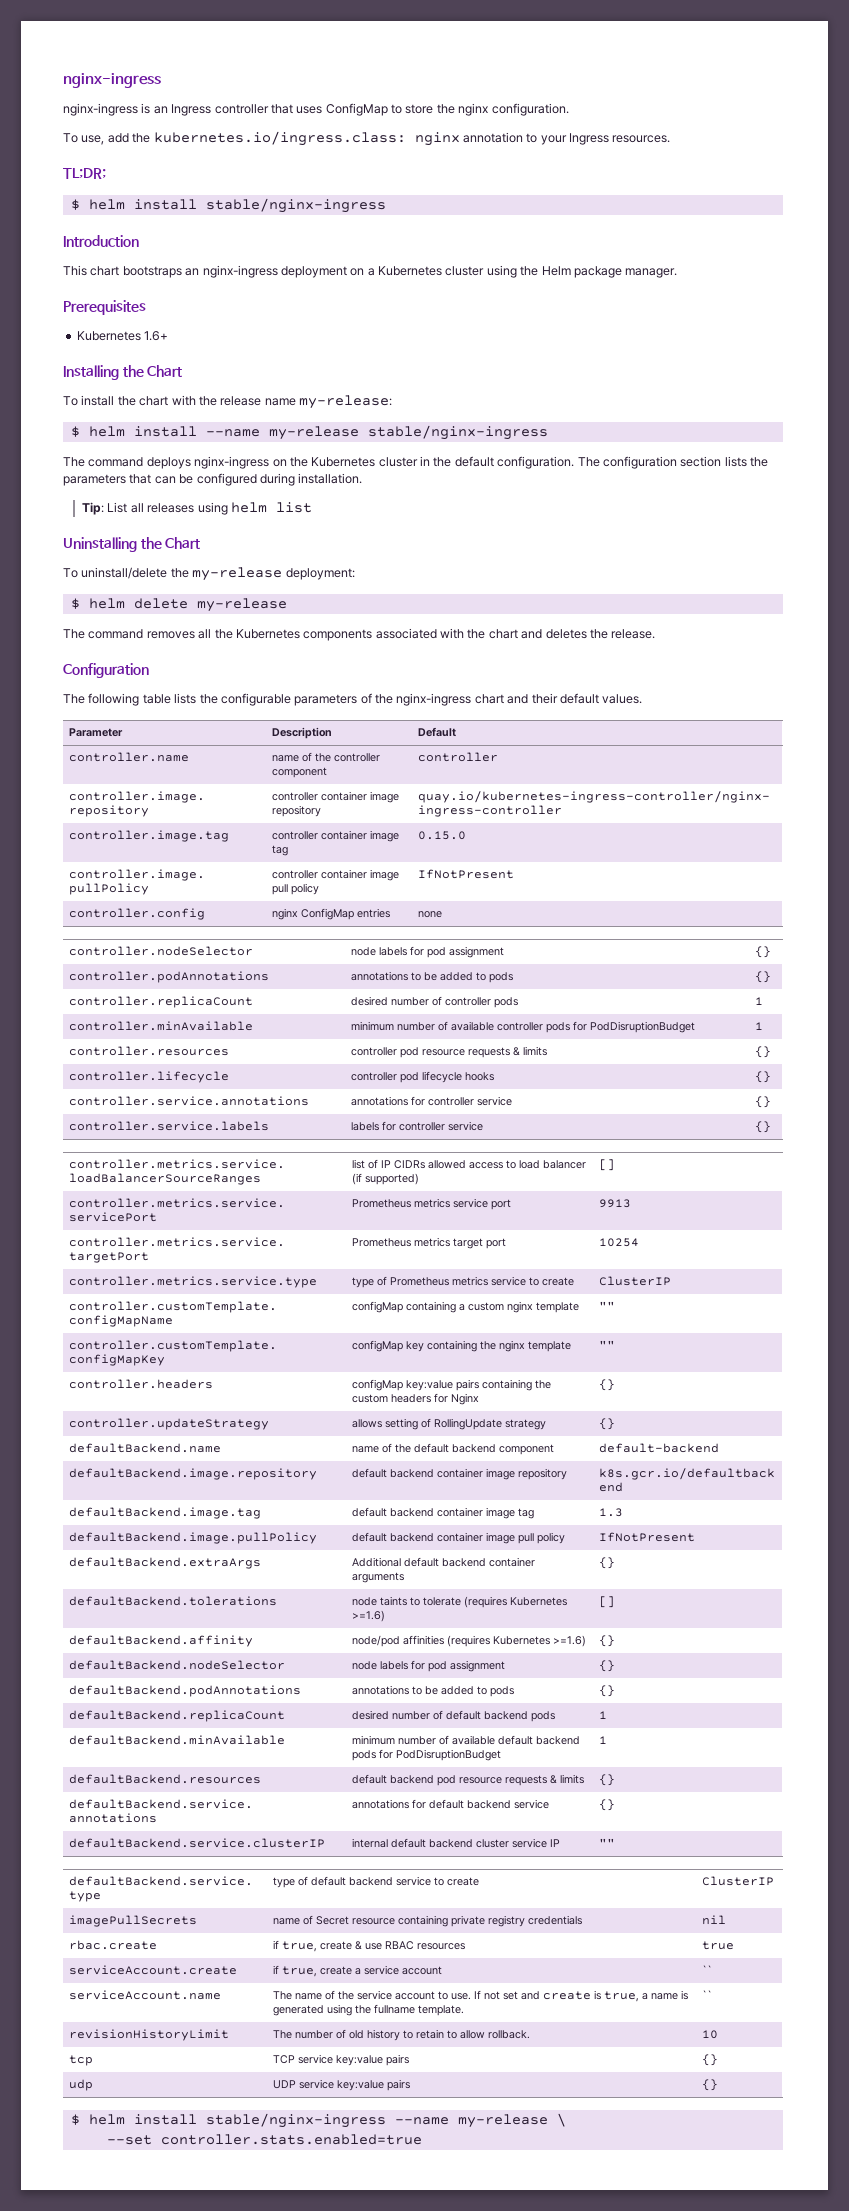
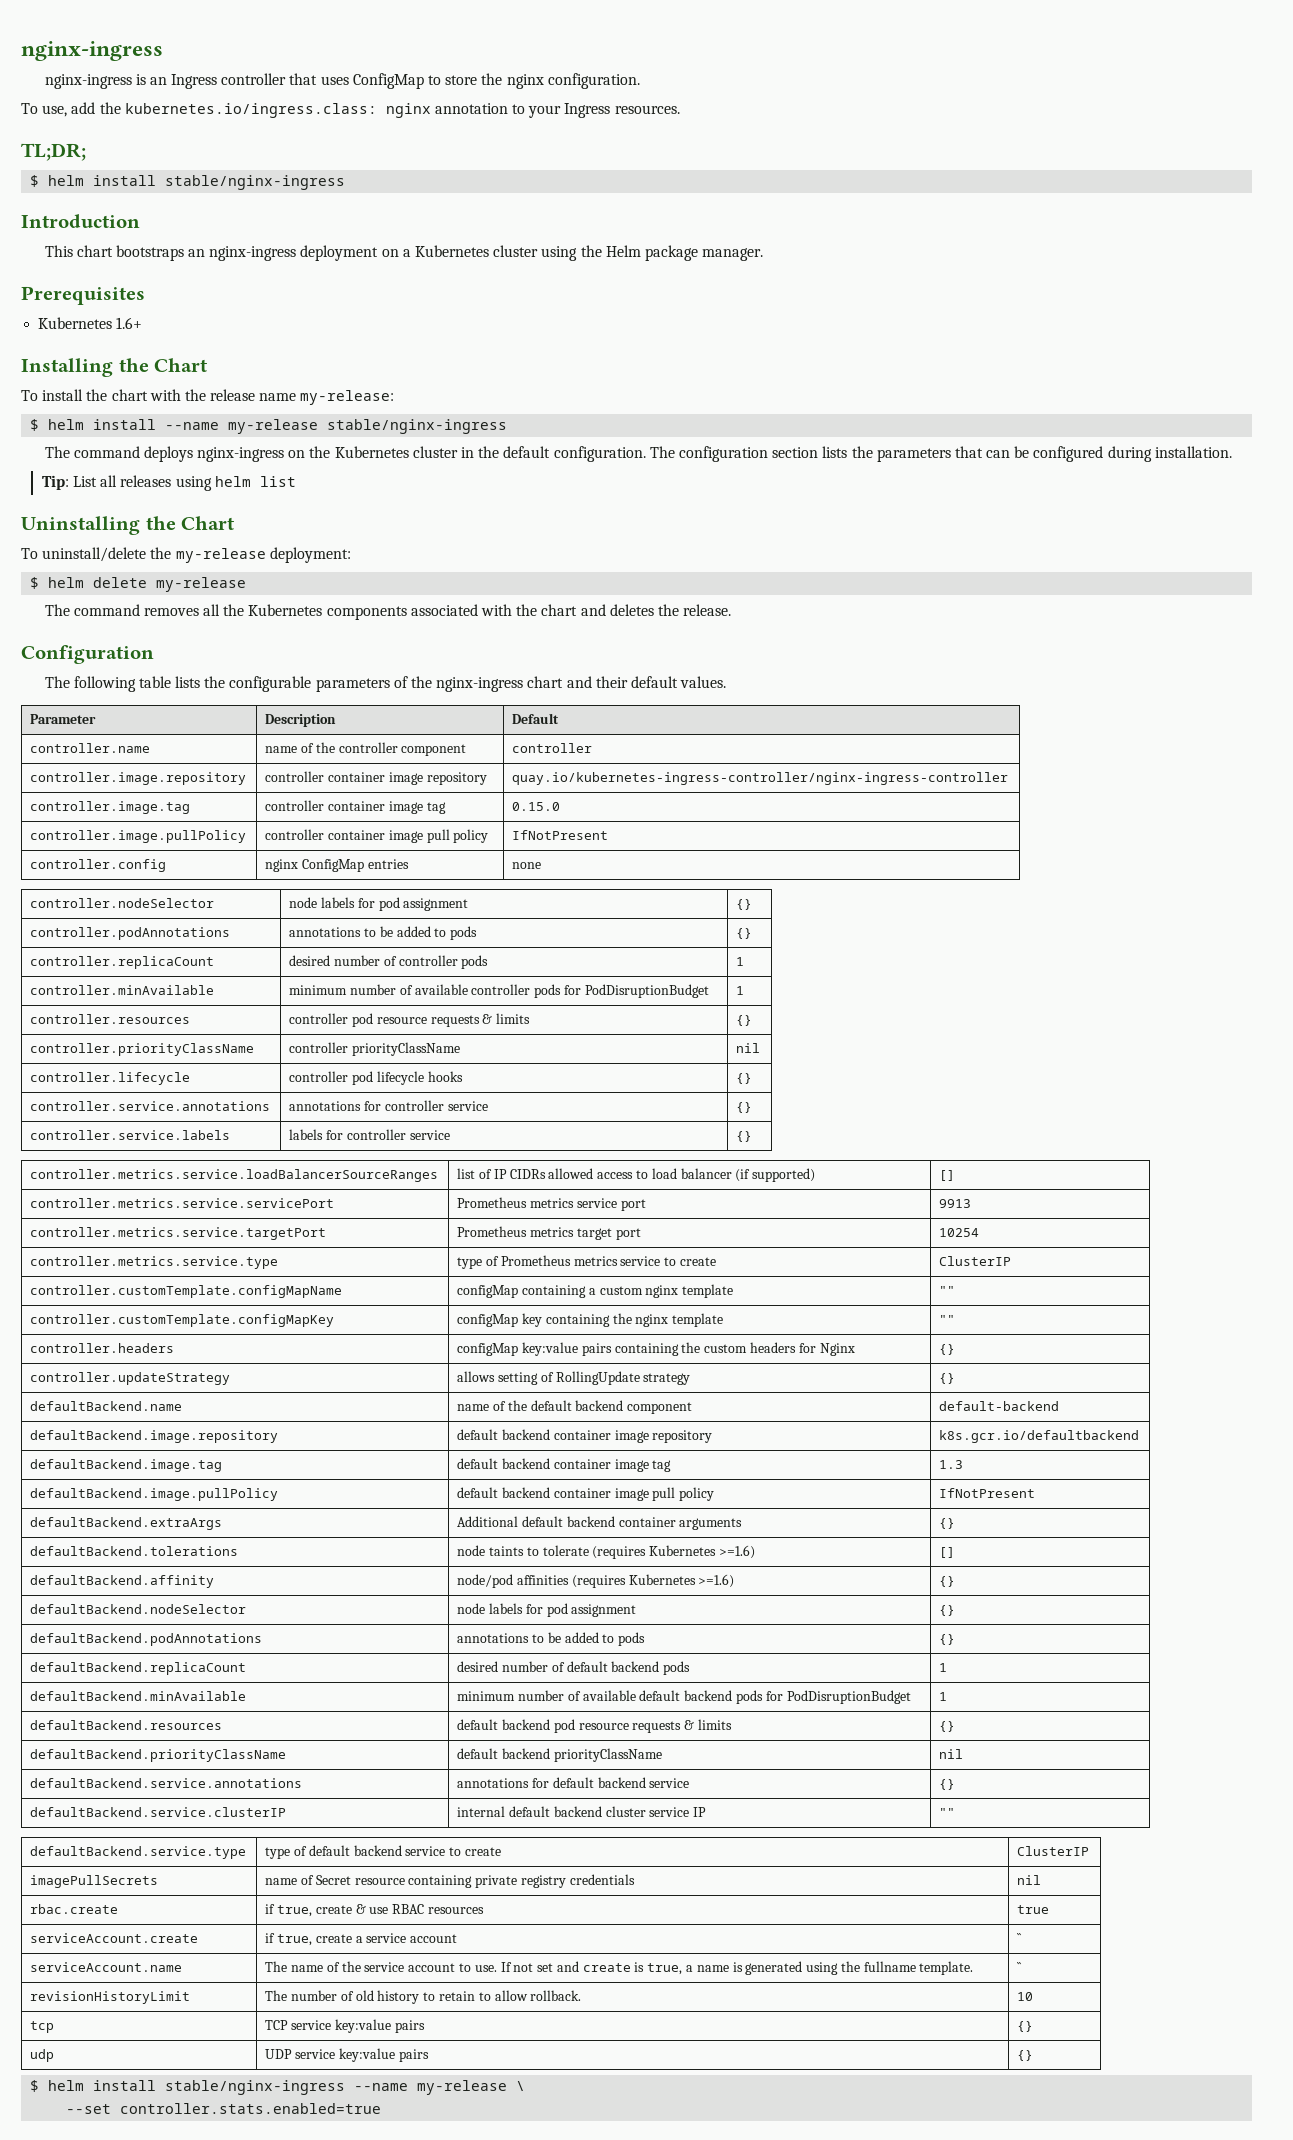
(772, 1052) none -> [30,1043,255,1056] [289,1042,461,1056] [736,1043,761,1053] // controller.priorityClassName | controller priorityClassName | nil
(616, 1780) none -> [30,1749,287,1762] [457,1748,662,1762] [939,1749,964,1759] // defaultBackend.priorityClassName | default backend priorityClassName | nil

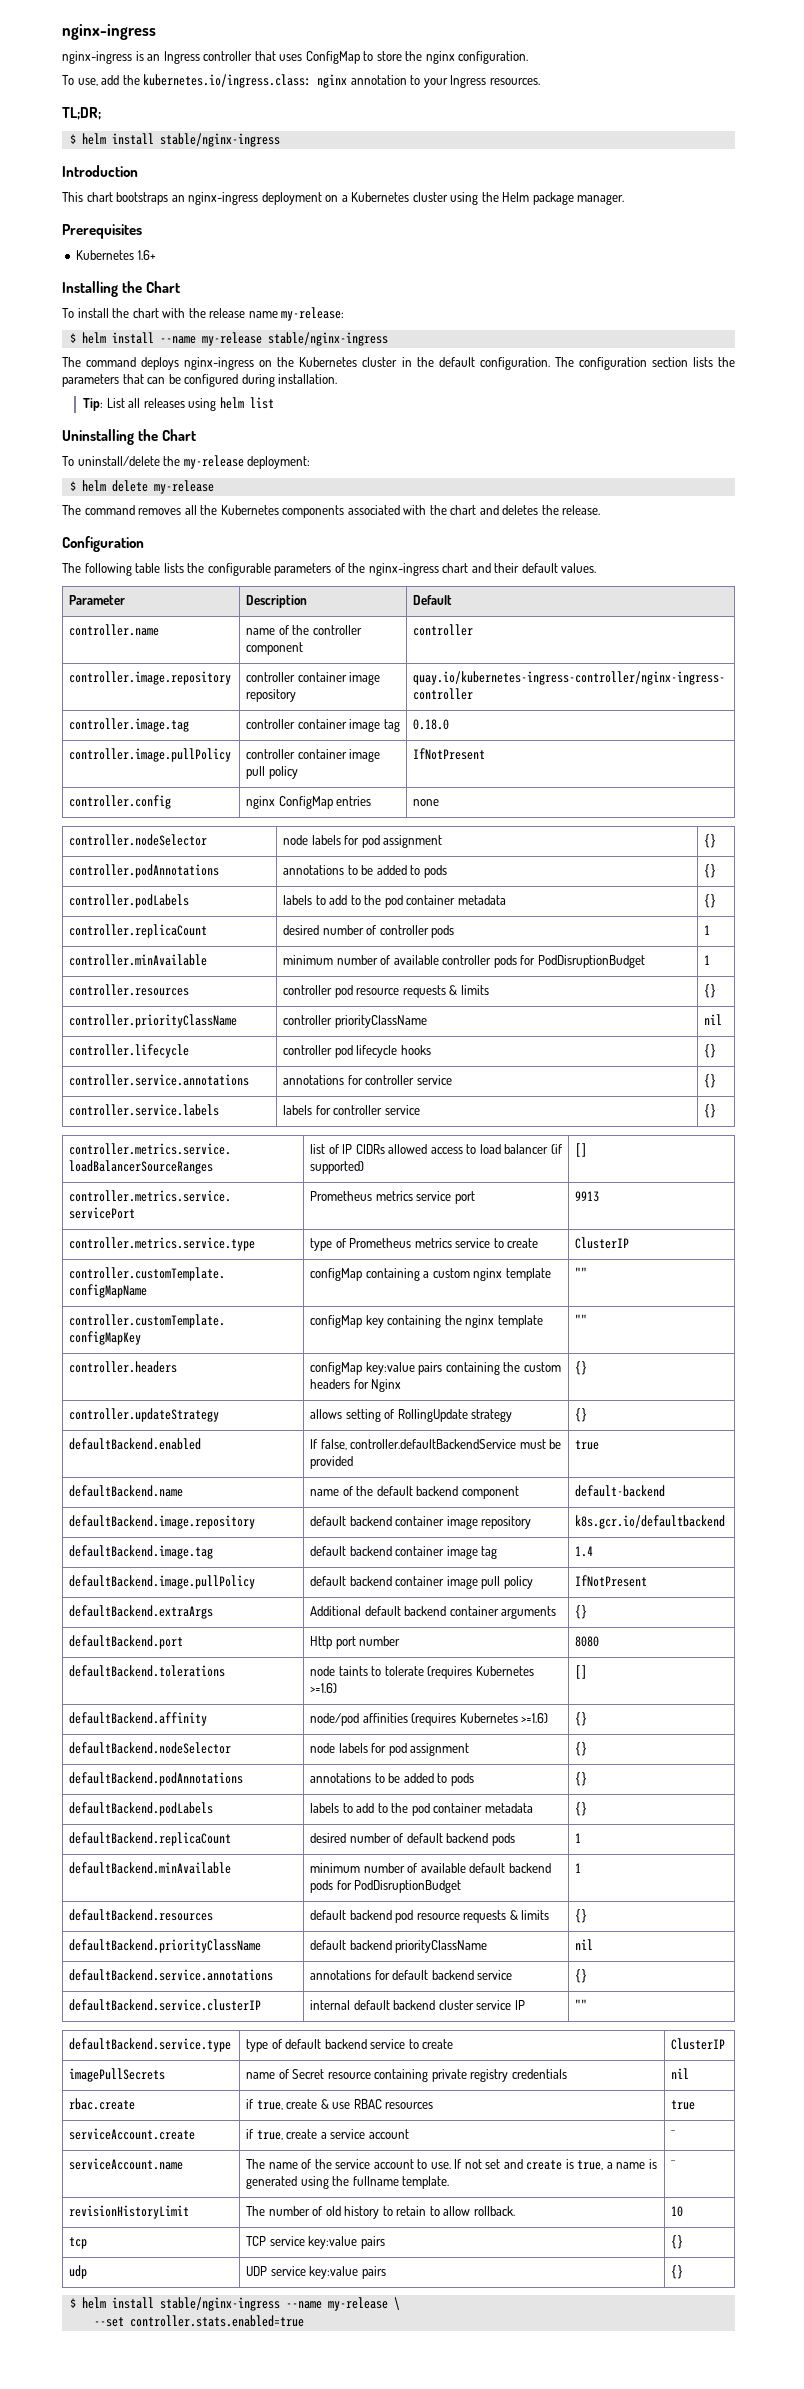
[512,802,561,811] 0.15.0 -> [413,719,450,730] 0.18.0
(753, 933) none -> [69,894,190,908] [283,895,506,908] [704,894,717,908] // controller.podLabels | labels to add to the pod container metadata | {}
[30,1227,327,1240] [457,1226,641,1240] [939,1228,980,1237] // controller.metrics.service.targetPort | Prometheus metrics target port | 10254 -> (600, 1196) none
(956, 1378) none -> [69,1438,202,1450] [310,1439,562,1450] [310,1456,354,1469] [575,1440,600,1450] // defaultBackend.enabled | If false, controller.defaultBackendService must be provided | true
[939,1460,964,1469] 1.3 -> [575,1546,594,1557] 1.4
(956, 1523) none -> [69,1635,184,1649] [310,1636,401,1649] [575,1636,600,1647] // defaultBackend.port | Http port number | 8080
(956, 1639) none -> [69,1802,214,1816] [310,1803,533,1816] [575,1802,588,1816] // defaultBackend.podLabels | labels to add to the pod container metadata | {}

